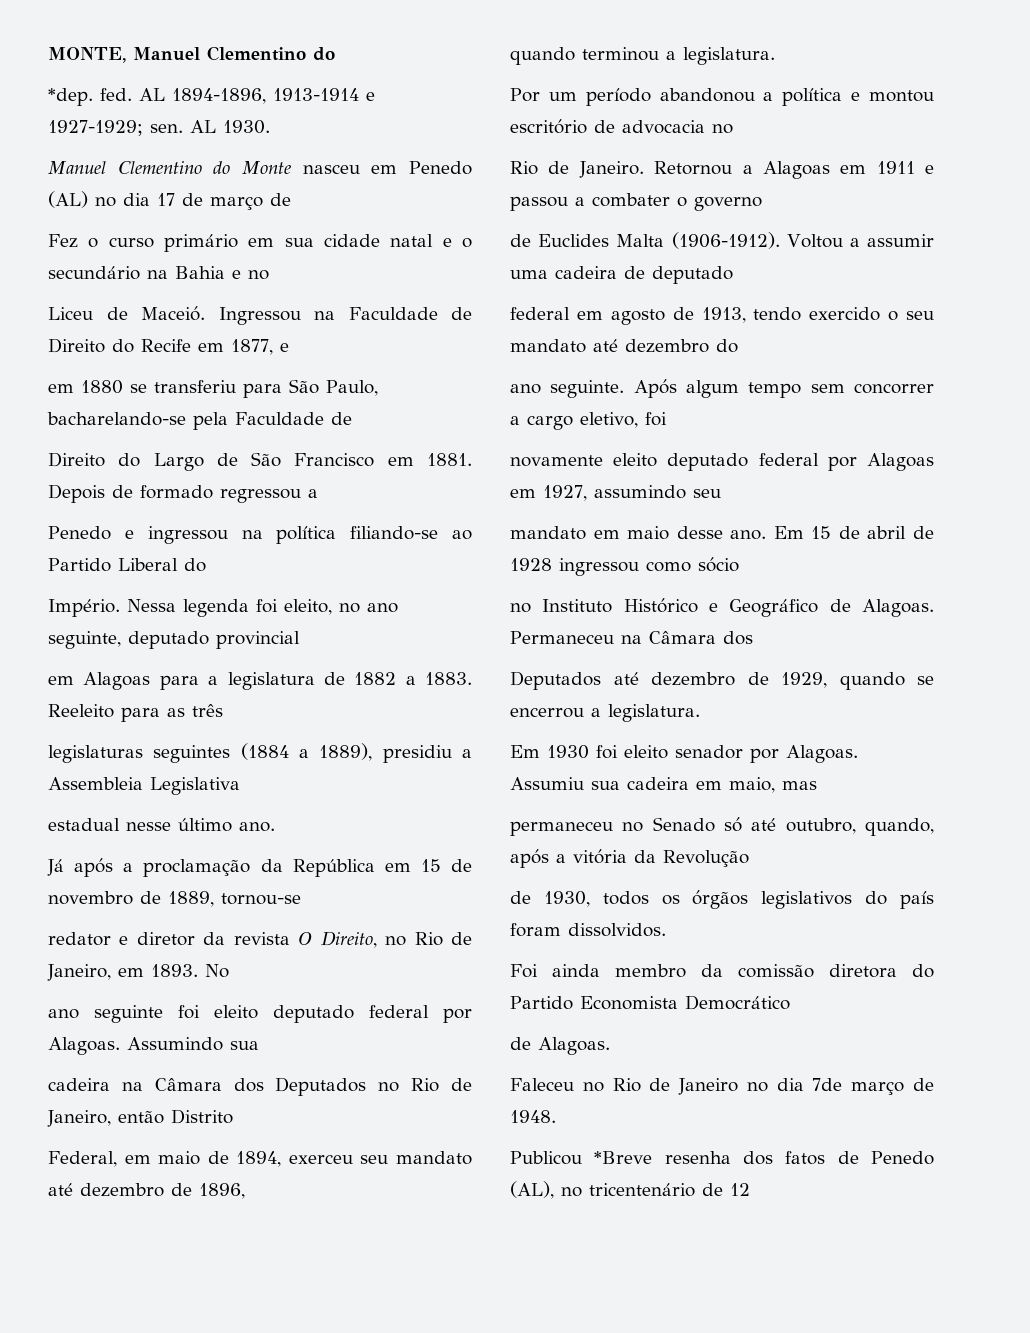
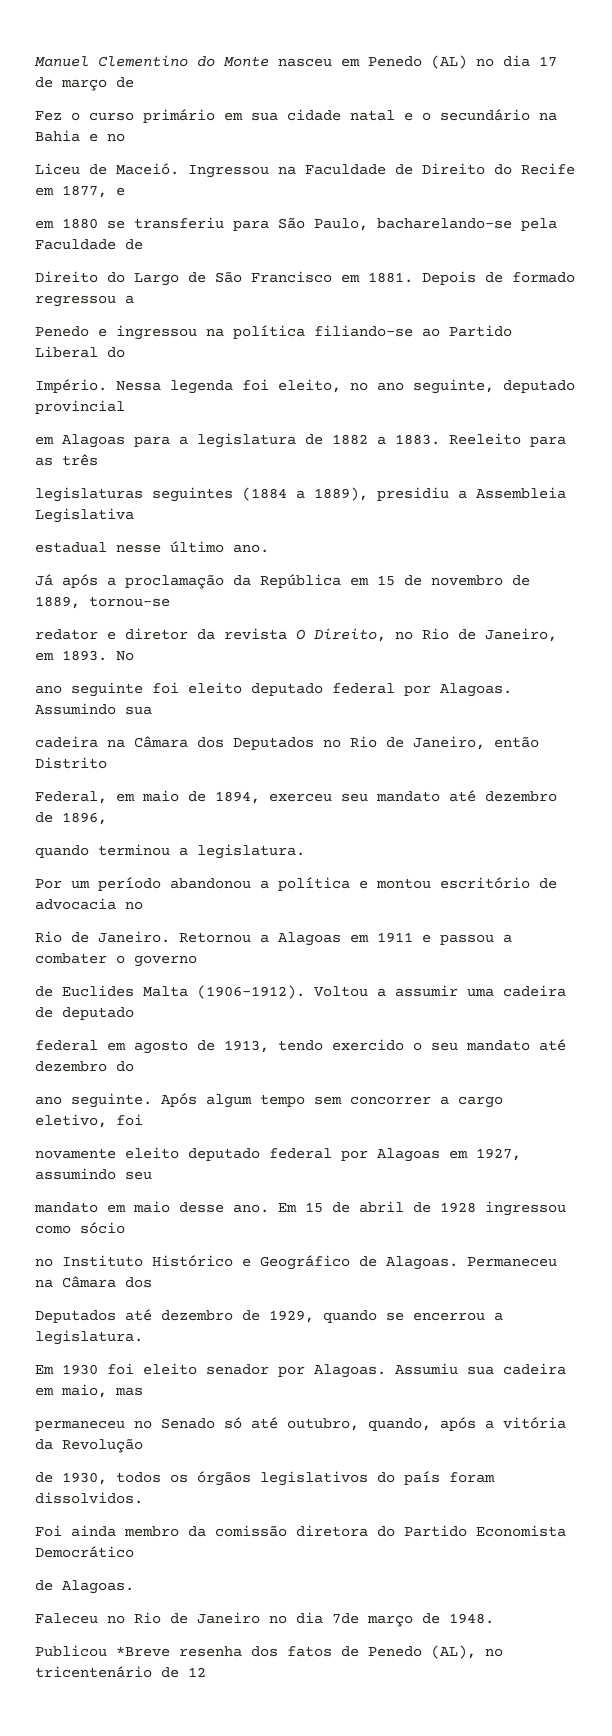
[48,46,335,63] [48,88,375,106] [48,120,270,136] MONTE, Manuel Clementino do // *dep. fed. AL 1894-1896, 1913-1914 e 1927-1929; sen. AL 1930. // -> (34, 61) none

